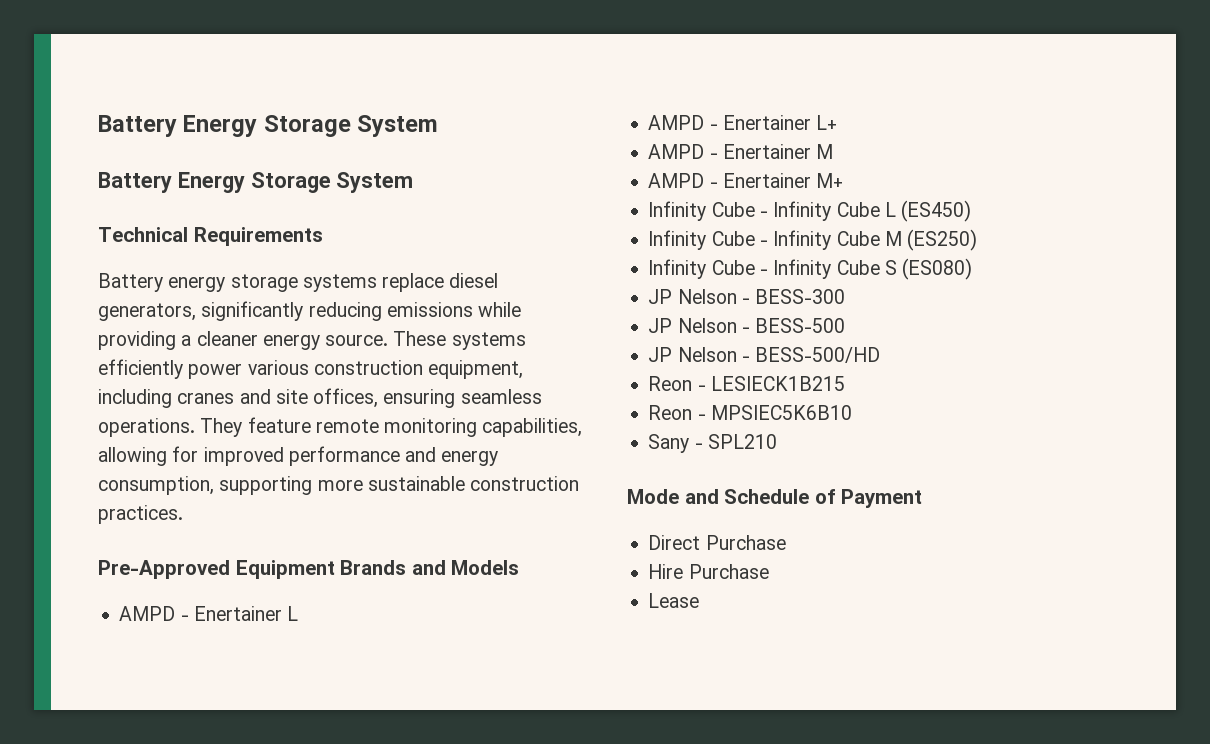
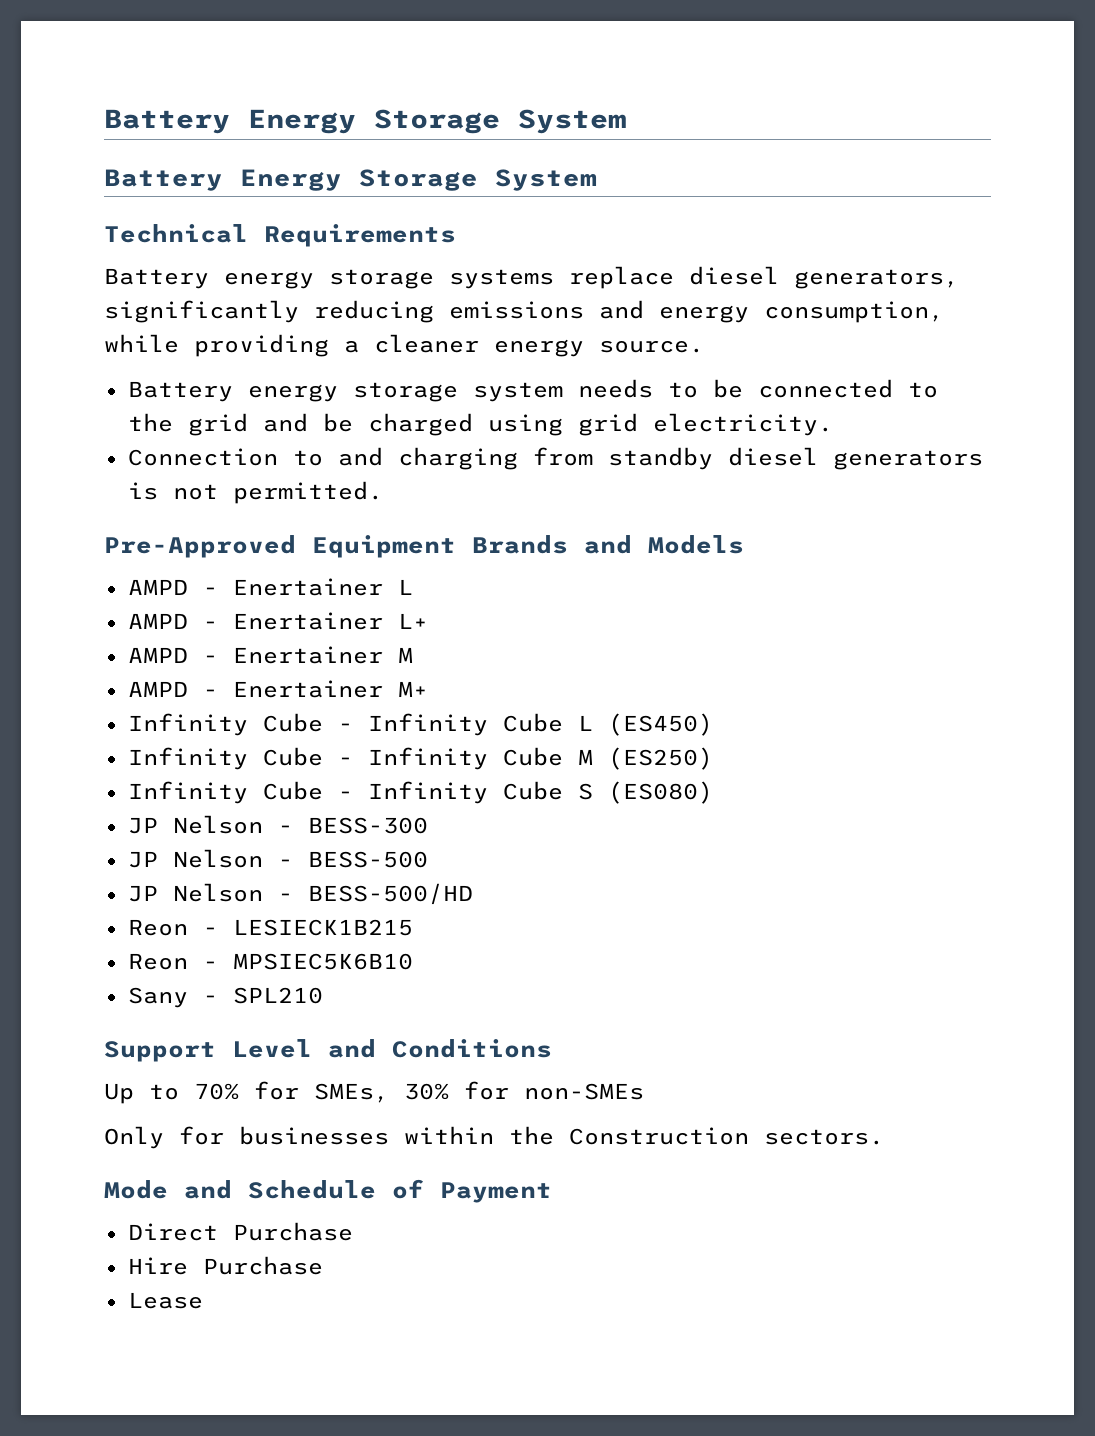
(473, 309) none -> [599,300,944,323] and energy consumption,
[393,331,526,350] [98,359,524,379] [98,388,542,408] [98,417,583,437] [98,446,499,466] [98,476,580,495] [98,505,183,524] These systems efficiently power various construction equipment, including cranes and site offices, ensuring seamless operations. They feature remote monitoring capabilities, allowing for improved performance and energy consumption, supporting more sustainable construction practices. -> [127,379,938,402] [127,413,833,436] [127,447,983,470] [127,481,383,504] // Battery energy storage system needs to be connected to the grid and be charged using grid electricity. // Connection to and charging from standby diesel generators is not permitted.
(777, 441) none -> [104,1039,552,1062] [104,1081,644,1104] [104,1126,884,1149] // Support Level and Conditions // Up to 70% for SMEs, 30% for non-SMEs // Only for businesses within the Construction sectors.

